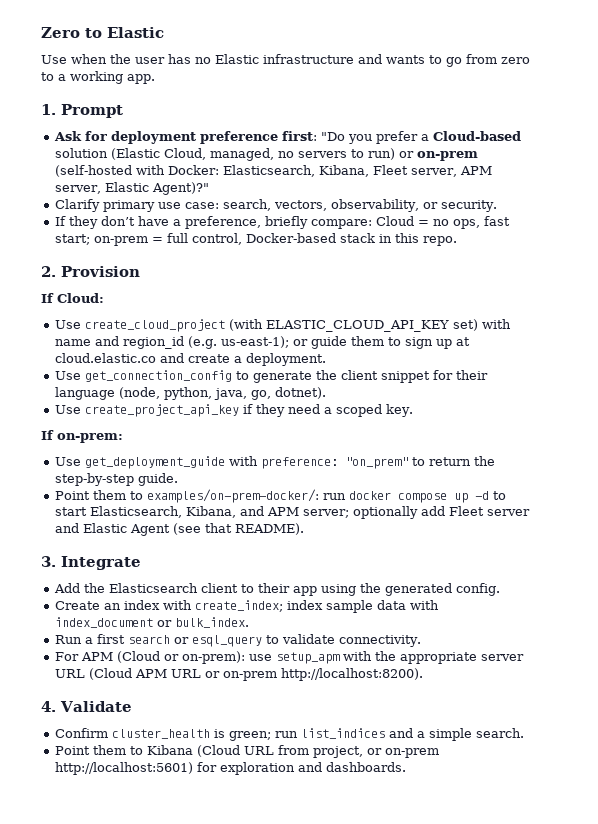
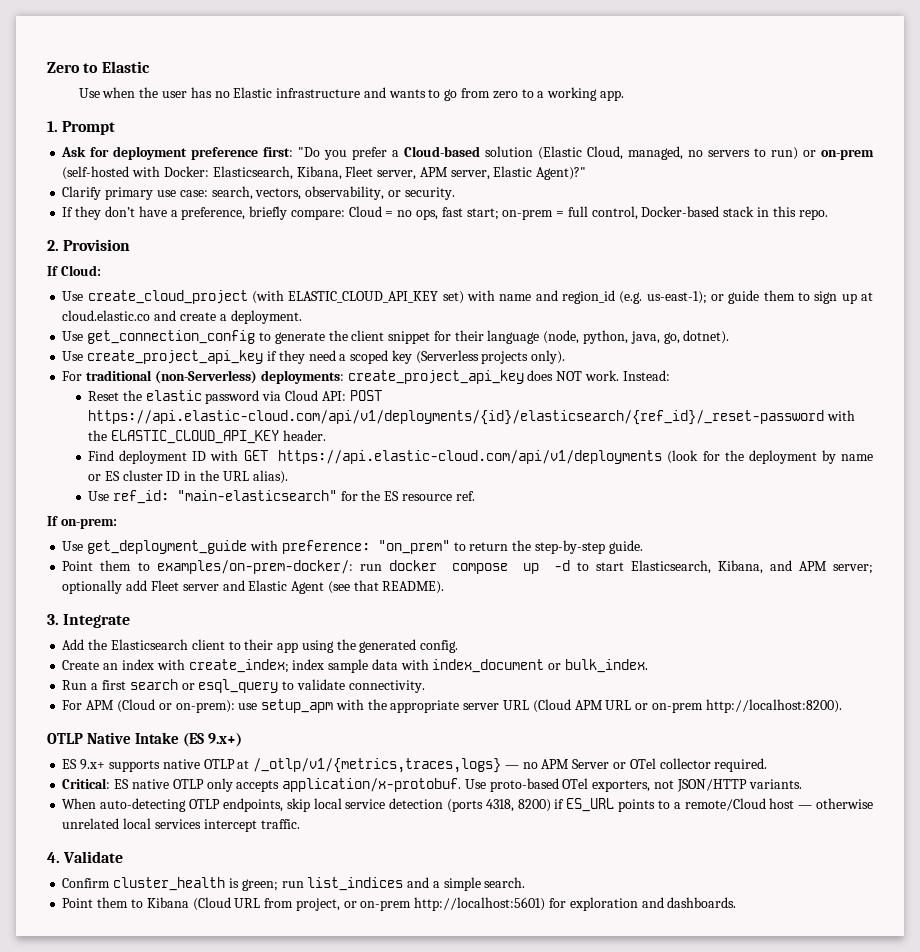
[386,404,414,417] key. -> [391,350,566,364] [62,370,670,384] [88,390,382,404] [88,410,855,425] [88,430,326,444] [88,450,873,464] [88,470,288,484] [88,490,475,504] key (Serverless projects only). // For traditional (non-Serverless) deployments: create_project_api_key does NOT work. Instead: // Reset the elastic password via Cloud API: POST https://api.elastic-cloud.com/api/v1/deployments/{id}/elasticsearch/{ref_id}/_reset-password with the ELASTIC_CLOUD_API_KEY header. // Find deployment ID with GET https://api.elastic-cloud.com/api/v1/deployments (look for the deployment by name or ES cluster ID in the URL alias). // Use ref_id: "main-elasticsearch" for the ES resource ref.
(424, 674) none -> [47,732,242,747] [62,758,768,773] [62,778,802,792] [62,798,873,812] [62,818,300,832] // OTLP Native Intake (ES 9.x+) // ES 9.x+ supports native OTLP at /_otlp/v1/{metrics,traces,logs} — no APM Server or OTel collector required. // Critical: ES native OTLP only accepts application/x-protobuf. Use proto-based OTel exporters, not JSON/HTTP variants. // When auto-detecting OTLP endpoints, skip local service detection (ports 4318, 8200) if ES_URL points to a remote/Cloud host — otherwise unrelated local services intercept traffic.

